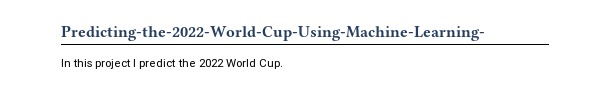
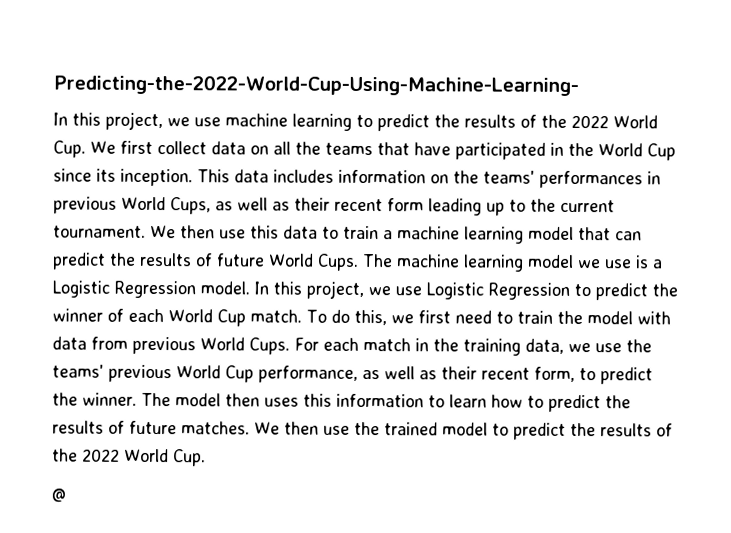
[95,59,283,69] project I predict the 2022 World Cup. -> [105,111,658,132] [53,140,676,161] [53,168,661,189] [53,196,615,216] [53,224,642,244] [52,252,663,272] [52,280,678,301] [52,308,671,327] [52,336,652,356] [52,364,653,385] [52,392,631,413] [52,420,673,440] [52,448,206,467] [51,488,66,503] project, we use machine learning to predict the results of the 2022 World Cup. We first collect data on all the teams that have participated in the World Cup since its inception. This data includes information on the teams' performances in previous World Cups, as well as their recent form leading up to the current tournament. We then use this data to train a machine learning model that can predict the results of future World Cups. The machine learning model we use is a Logistic Regression model. In this project, we use Logistic Regression to predict the winner of each World Cup match. To do this, we first need to train the model with data from previous World Cups. For each match in the training data, we use the teams' previous World Cup performance, as well as their recent form, to predict the winner. The model then uses this information to learn how to predict the results of future matches. We then use the trained model to predict the results of the 2022 World Cup. // @

